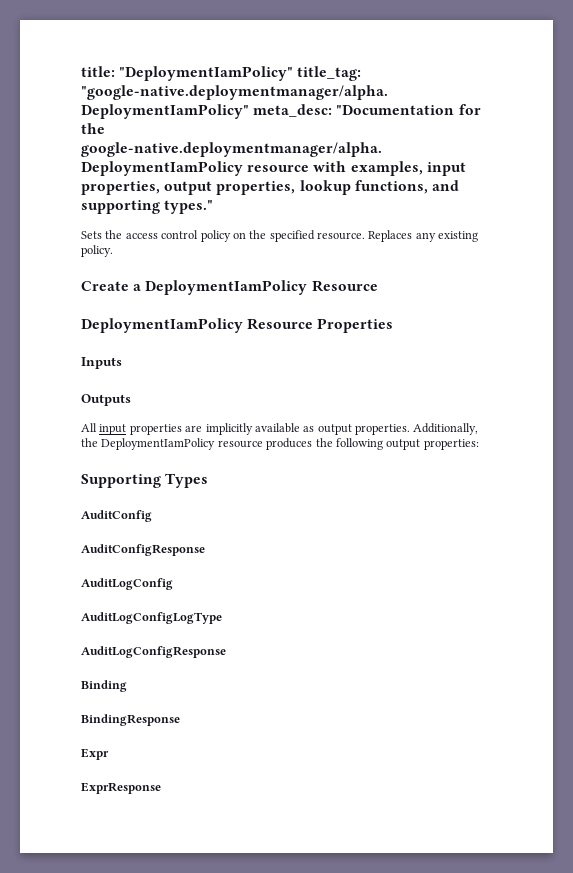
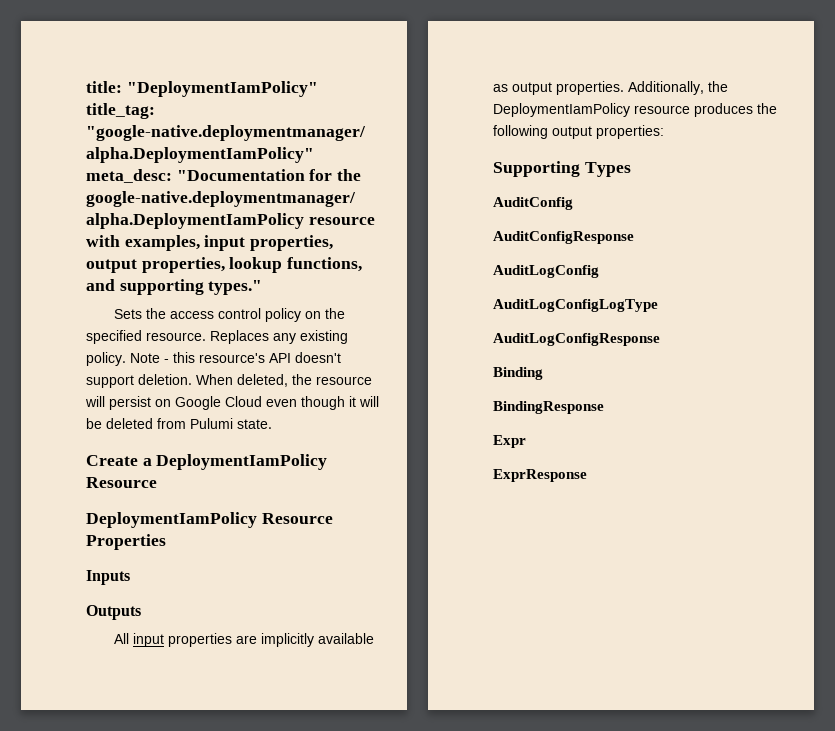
(113, 251) none -> [130,352,341,363] [86,374,372,388] [85,396,379,410] [86,418,272,429] Note - this resource's API doesn't support deletion. When deleted, the resource will persist on Google Cloud even though it will be deleted from Pulumi state.

